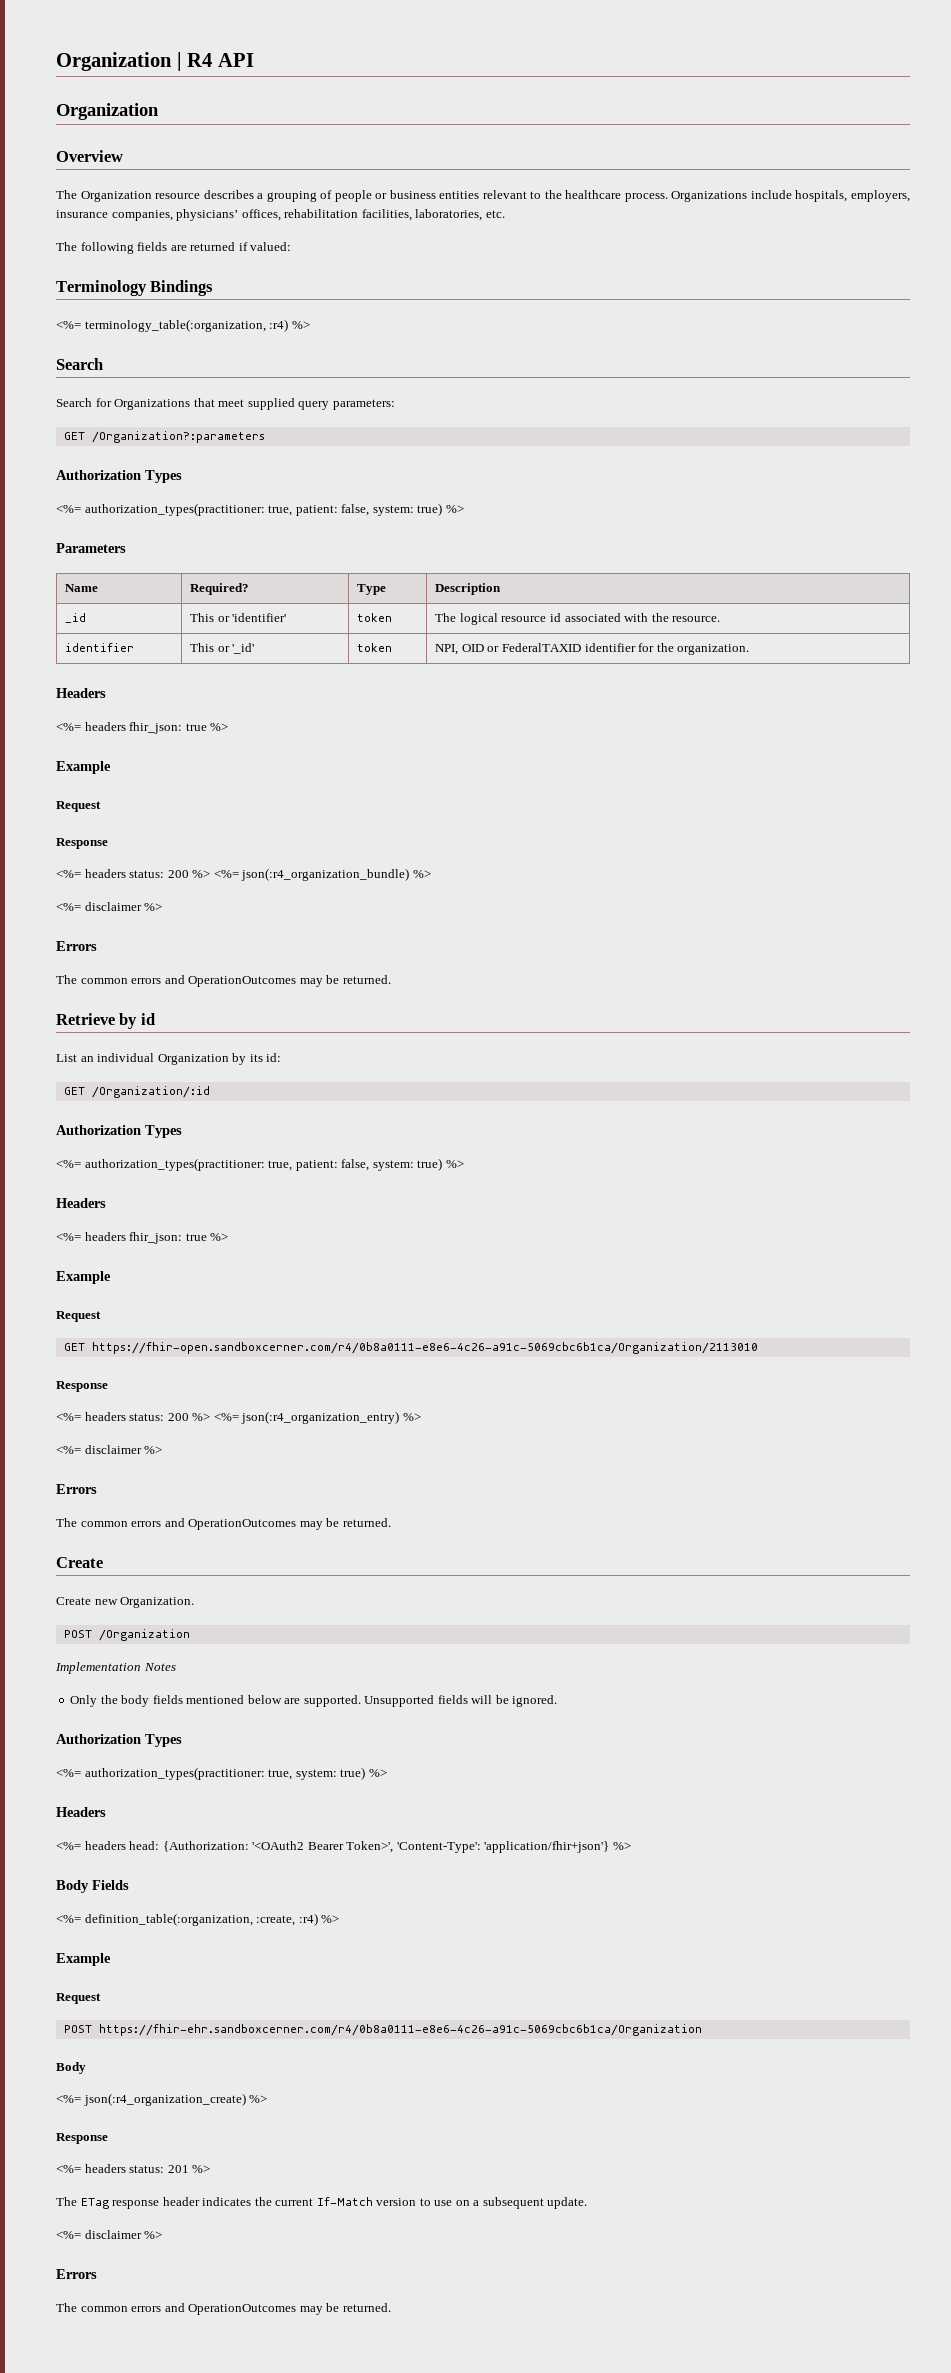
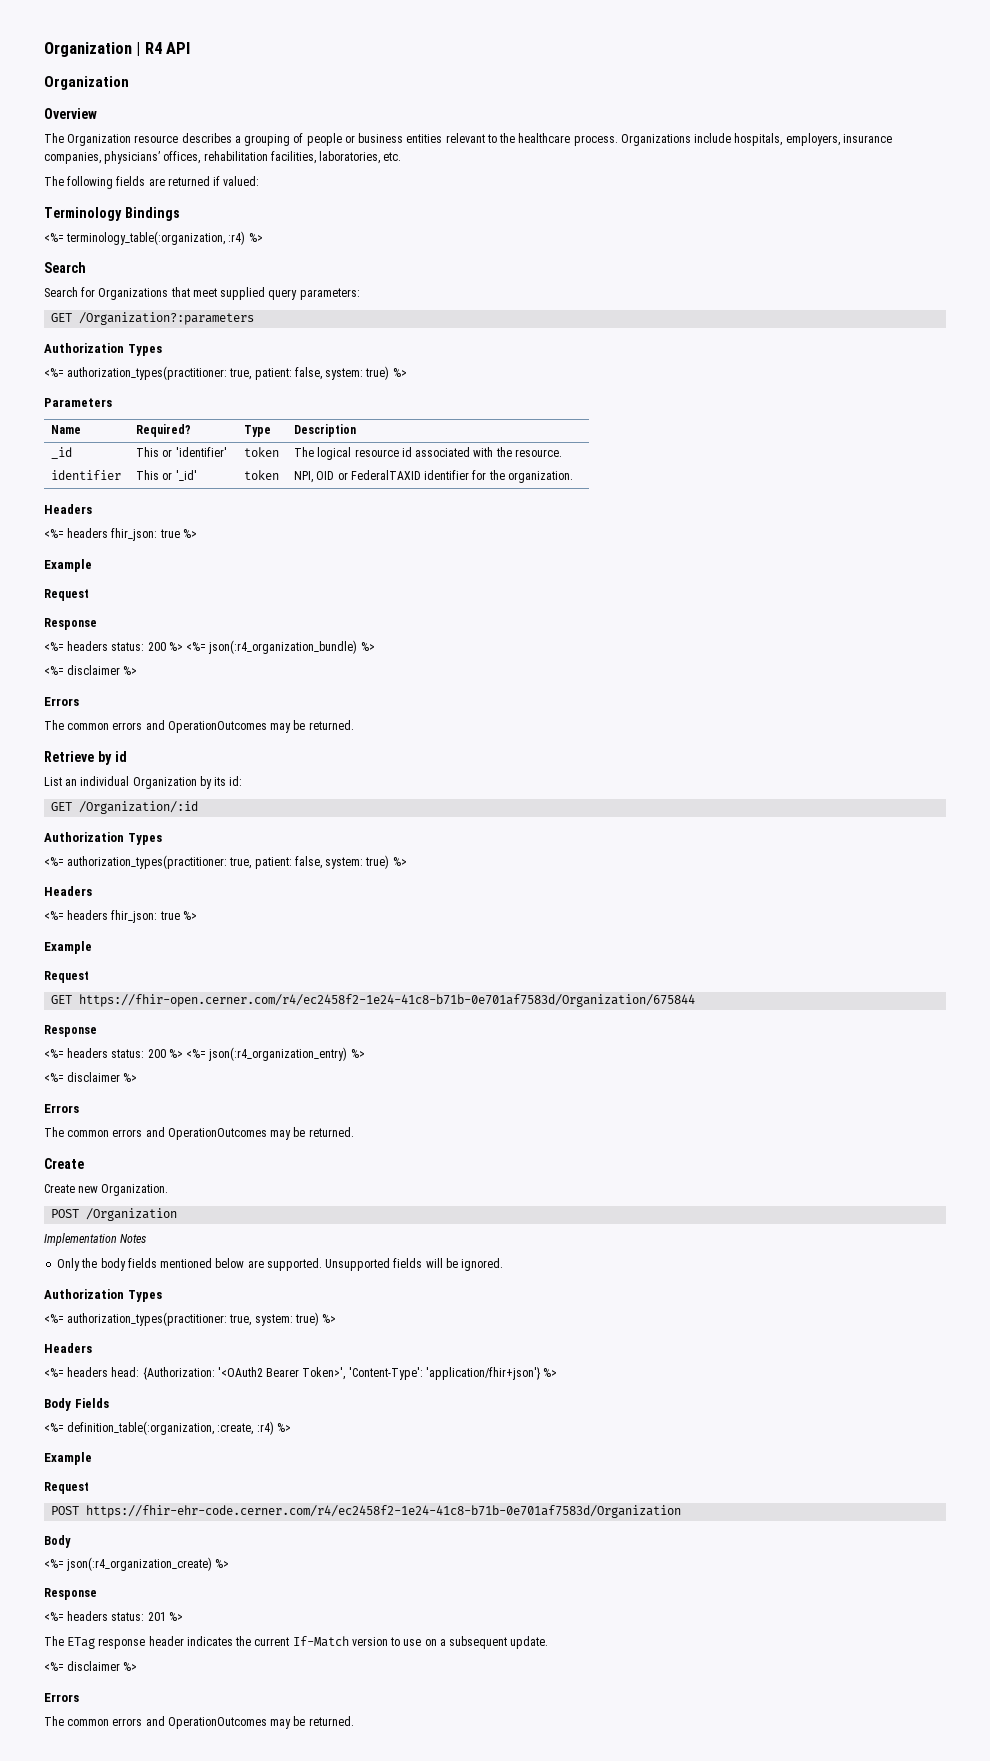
[91,1342,758,1354] https://fhir-open.sandboxcerner.com/r4/0b8a0111-e8e6-4c26-a91c-5069cbc6b1ca/Organization/2113010 -> [79,994,696,1007] https://fhir-open.cerner.com/r4/ec2458f2-1e24-41c8-b71b-0e701af7583d/Organization/675844
[98,2024,702,2036] https://fhir-ehr.sandboxcerner.com/r4/0b8a0111-e8e6-4c26-a91c-5069cbc6b1ca/Organization -> [86,1505,682,1518] https://fhir-ehr-code.cerner.com/r4/ec2458f2-1e24-41c8-b71b-0e701af7583d/Organization

